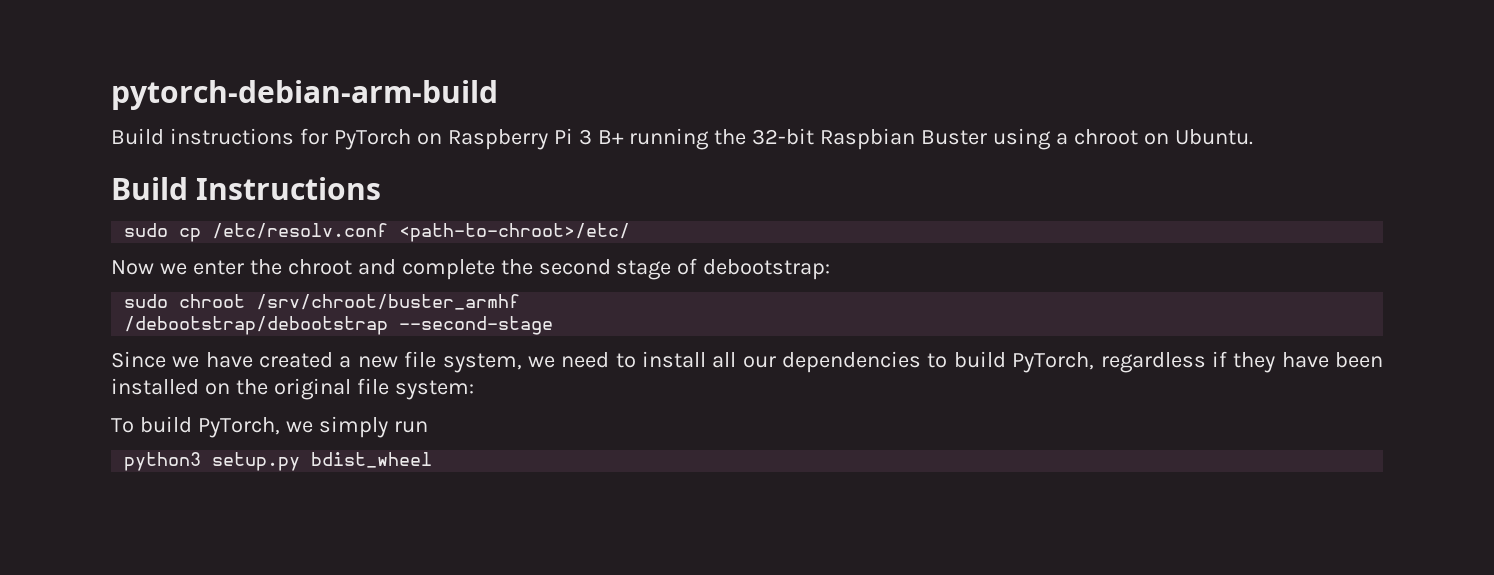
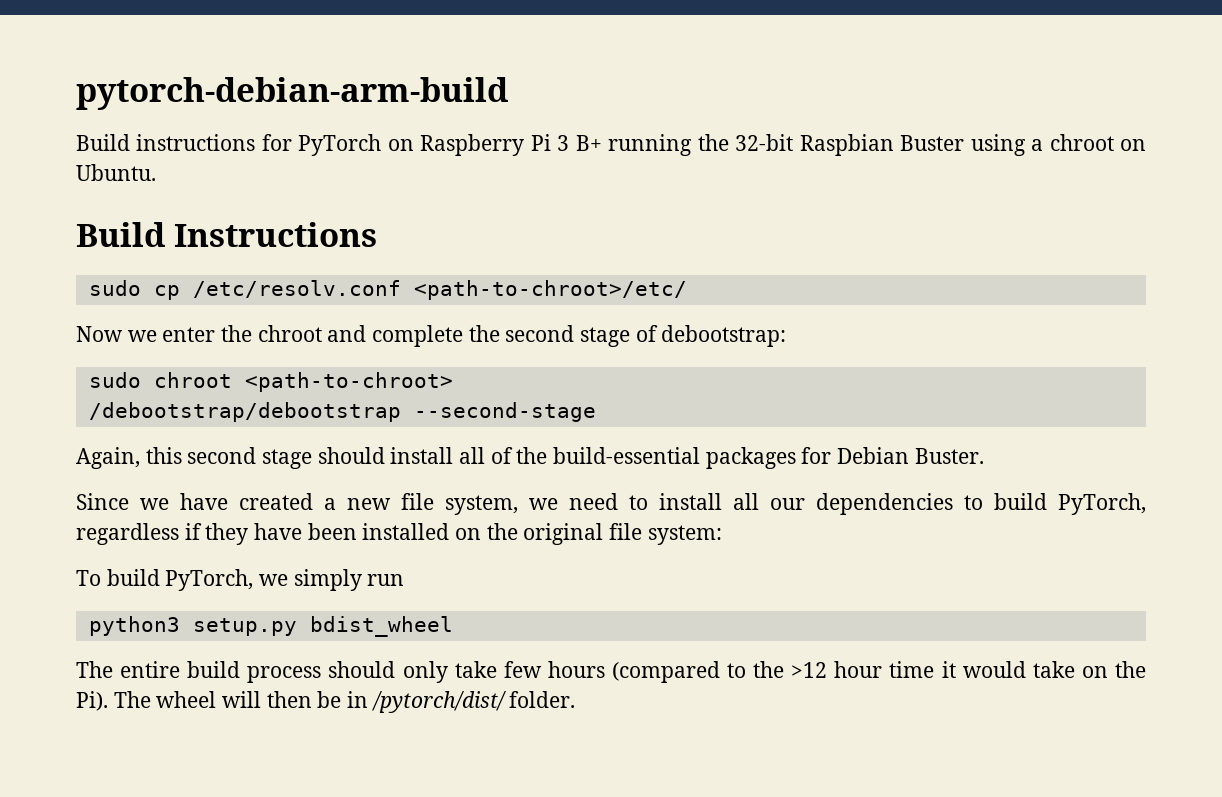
[256,294,521,310] /srv/chroot/buster_armhf -> [244,372,453,392] <path-to-chroot>
(554, 325) none -> [76,447,984,469] // Again, this second stage should install all of the build-essential packages for Debian Buster.
(433, 460) none -> [76,661,1146,683] [76,691,576,713] // The entire build process should only take few hours (compared to the >12 hour time it would take on the Pi). The wheel will then be in /pytorch/dist/ folder.

